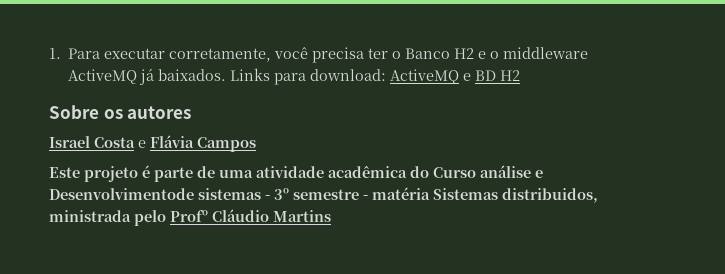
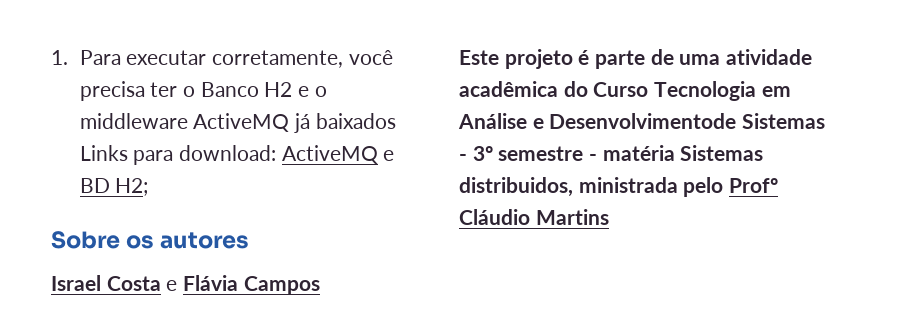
[158,69,227,81] baixados. -> [315,113,396,129] baixados
[500,70,521,81] H2 -> [115,178,149,196] H2;
[480,165,531,178] análise -> [654,81,791,101] [458,113,527,129] Tecnologia em Análise
[198,188,261,200] sistemas -> [742,113,826,129] Sistemas

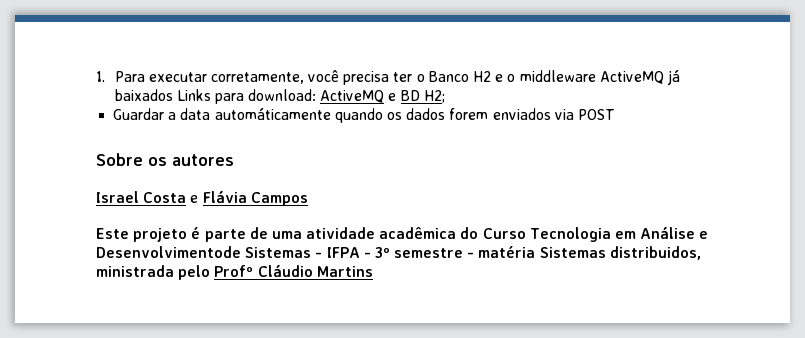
(149, 187) none -> [113,108,615,123] // Guardar a data automáticamente quando os dados forem enviados via POST
(467, 157) none -> [326,247,371,258] IFPA -

